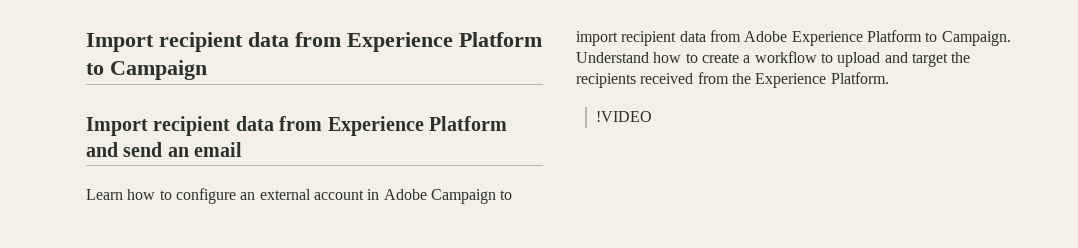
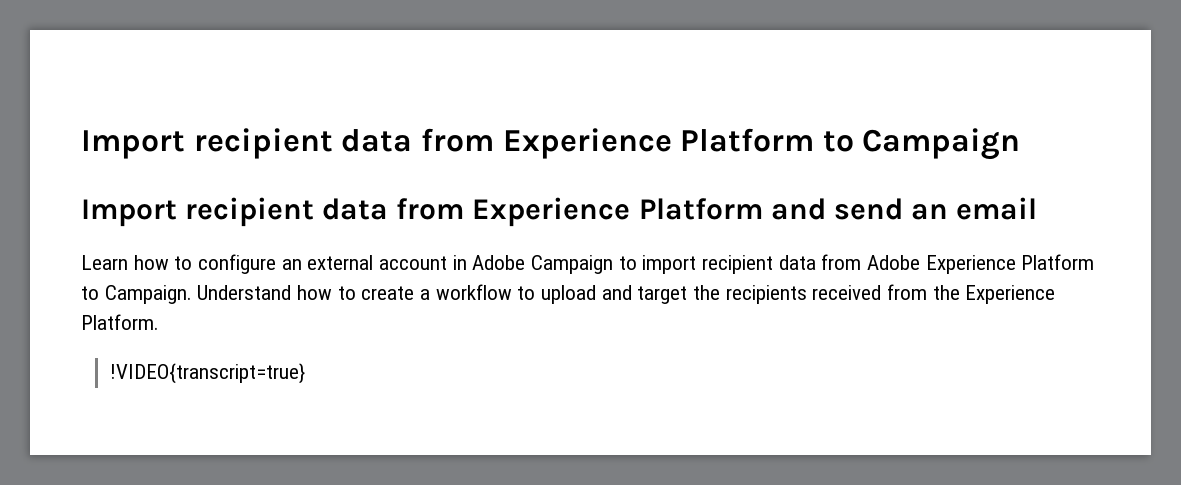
[595,111,652,122] !VIDEO -> [109,363,305,384] !VIDEO{transcript=true}

